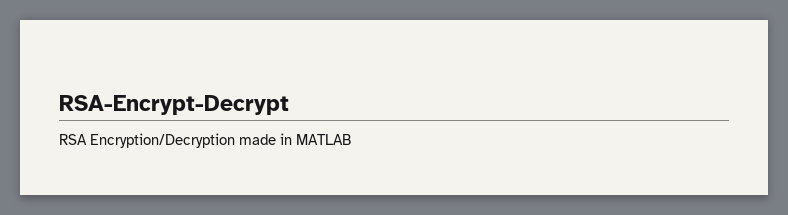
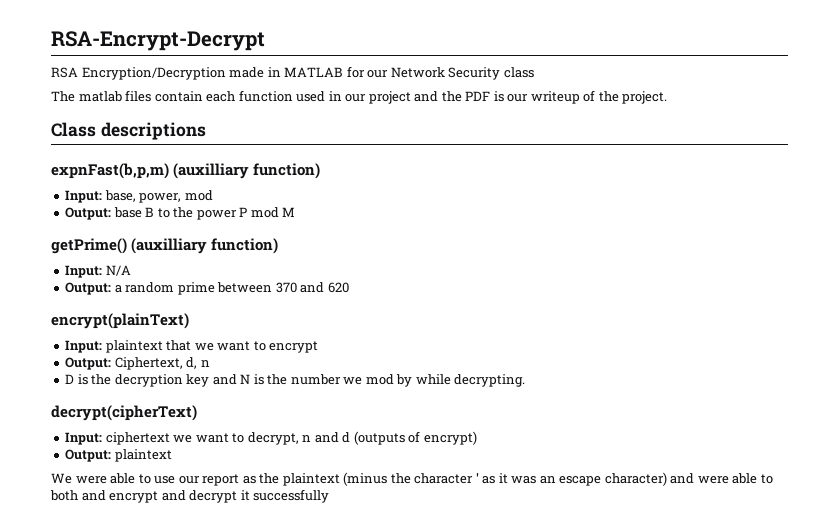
(351, 139) none -> [346,66,534,80] [51,90,668,104] [51,122,206,140] [51,163,321,179] [65,190,213,203] [65,207,296,220] [51,238,279,254] [65,265,131,278] [65,282,349,295] [51,313,189,329] [65,340,319,353] [65,357,210,370] [65,374,526,387] [51,405,197,421] [65,431,477,445] [65,449,172,462] [51,472,773,486] [50,489,330,503] for our Network Security class // The matlab files contain each function used in our project and the PDF is our writeup of the project. // Class descriptions // expnFast(b,p,m) (auxilliary function) // Input: base, power, mod // Output: base B to the power P mod M // getPrime() (auxilliary function) // Input: N/A // Output: a random prime between 370 and 620 // encrypt(plainText) // Input: plaintext that we want to encrypt // Output: Ciphertext, d, n // D is the decryption key and N is the number we mod by while decrypting. // decrypt(cipherText) // Input: ciphertext we want to decrypt, n and d (outputs of encrypt) // Output: plaintext // We were able to use our report as the plaintext (minus the character ' as it was an escape character) and were able to both and encrypt and decrypt it successfully

